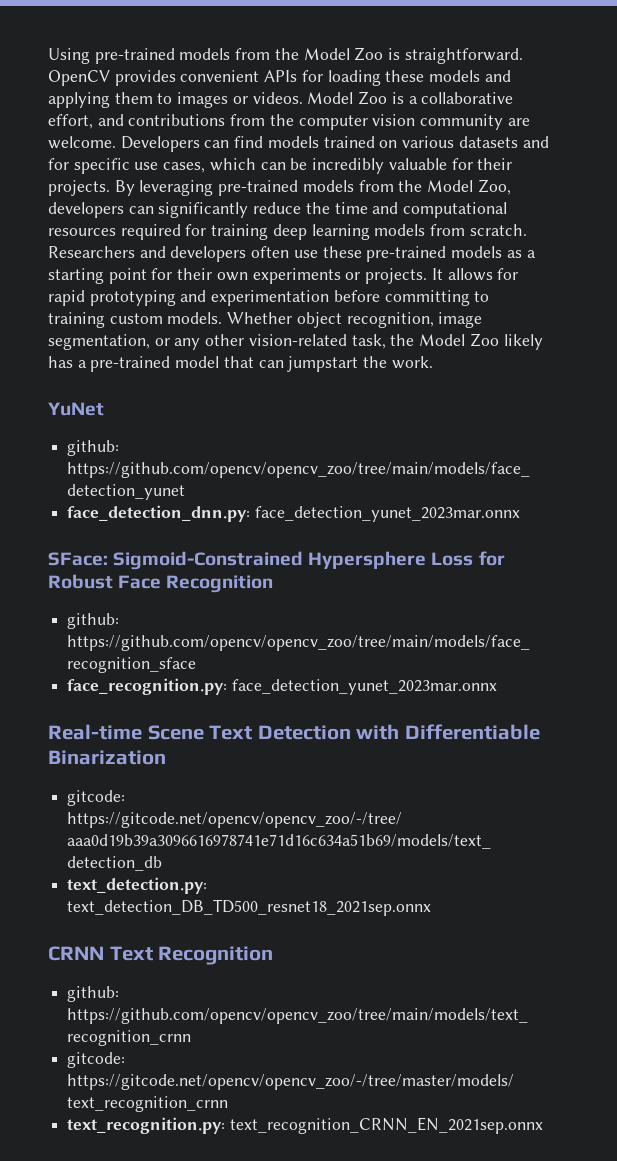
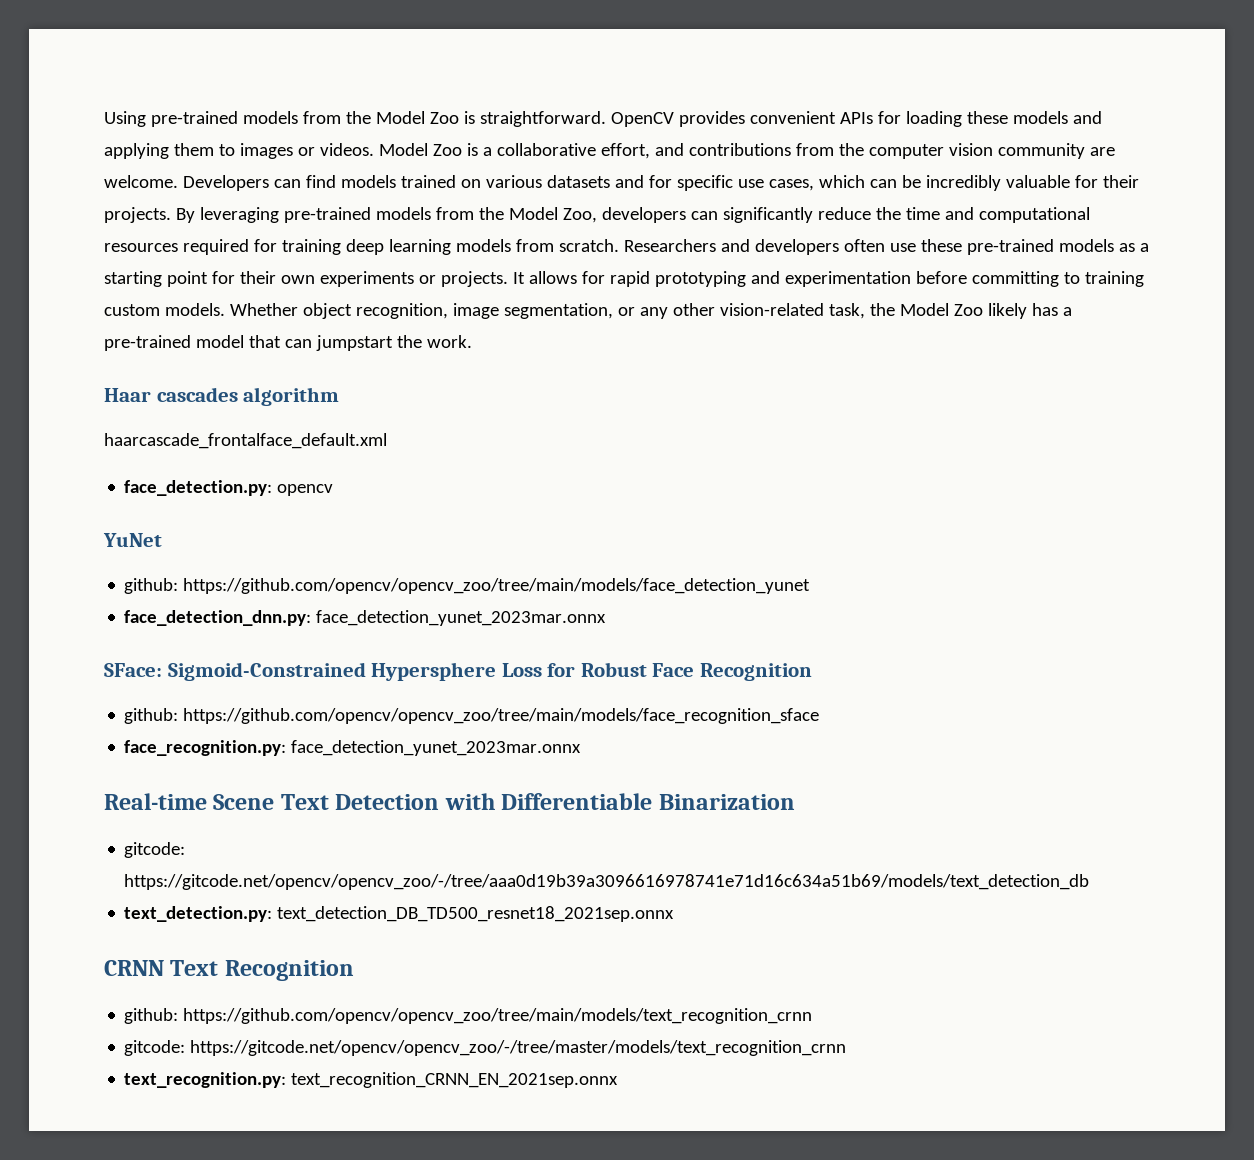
(433, 362) none -> [104,387,340,406] [104,433,387,449] [124,480,334,496] // Haar cascades algorithm // haarcascade_frontalface_default.xml // face_detection.py: opencv

